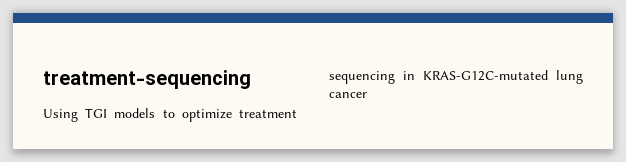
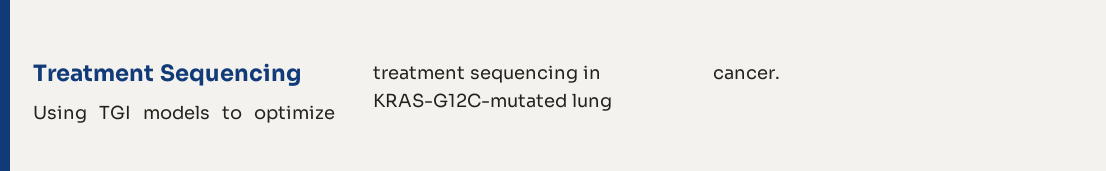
[43,70,251,89] treatment-sequencing -> [33,63,302,86] Treatment Sequencing
[329,92,367,98] cancer -> [713,69,780,80] cancer.

